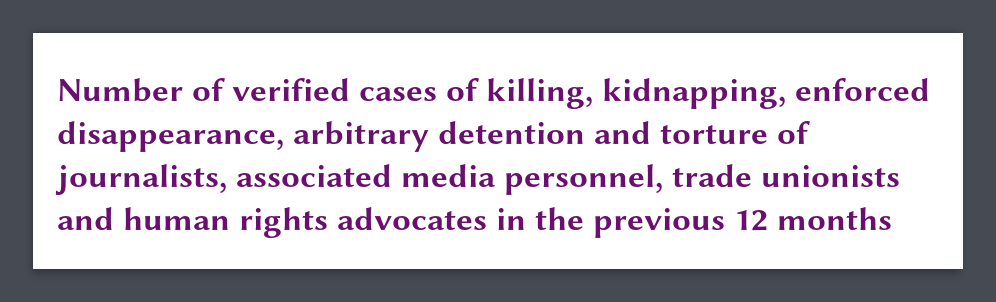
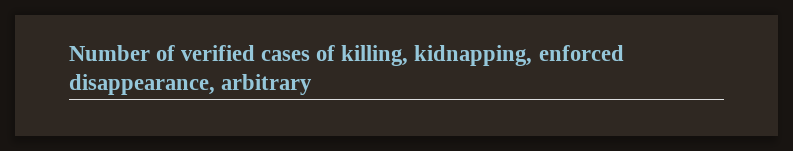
[438,121,811,144] [55,164,901,195] [57,207,893,238] detention and torture of journalists, associated media personnel, trade unionists and human rights advocates in the previous 12 months -> (313, 84) none

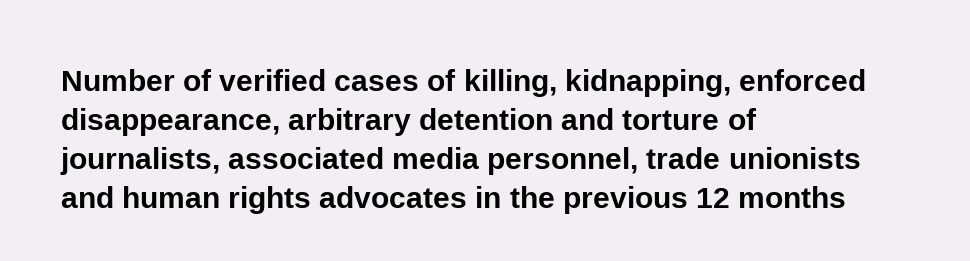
(313, 84) none -> [419,108,757,130] [60,147,861,175] [61,186,846,214] detention and torture of journalists, associated media personnel, trade unionists and human rights advocates in the previous 12 months

